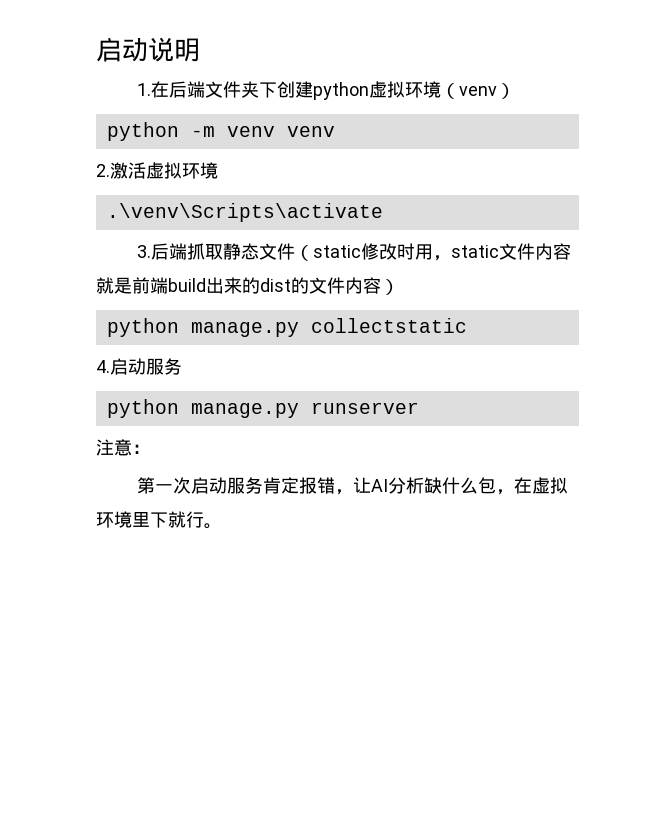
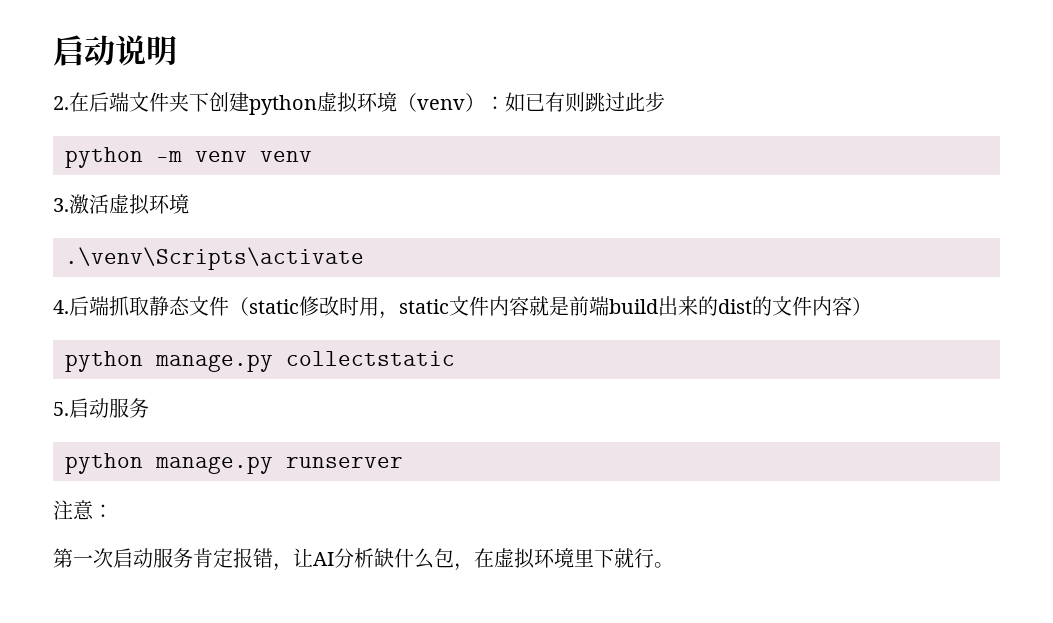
[137,83,152,96] 1. -> [53,96,69,110] 2.
(516, 91) none -> [485,92,665,112] ：如已有则跳过此步
[96,164,110,177] 2. -> [53,198,69,212] 3.
[137,245,152,258] 3. -> [53,300,69,314] 4.
[96,360,110,373] 4. -> [53,402,69,416] 5.

